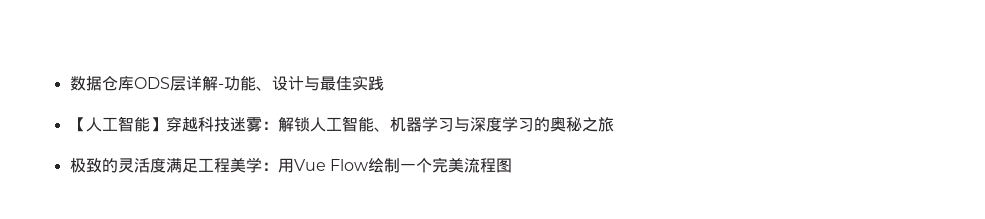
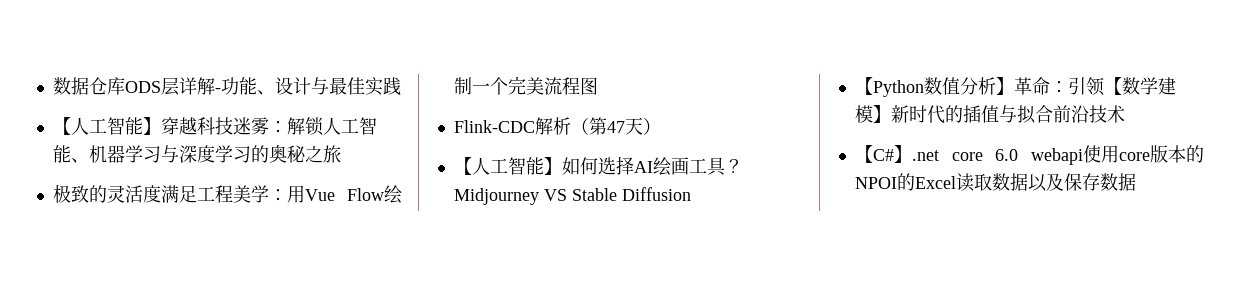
(512, 165) none -> [453,117,661,135] [453,156,743,176] [453,187,691,205] [854,77,1176,97] [854,105,1125,124] [854,145,1204,165] [854,173,1136,192] // Flink-CDC解析（第47天） // 【人工智能】如何选择AI绘画工具？Midjourney VS Stable Diffusion // 【Python数值分析】革命：引领【数学建模】新时代的插值与拟合前沿技术 // 【C#】.net core 6.0 webapi使用core版本的NPOI的Excel读取数据以及保存数据

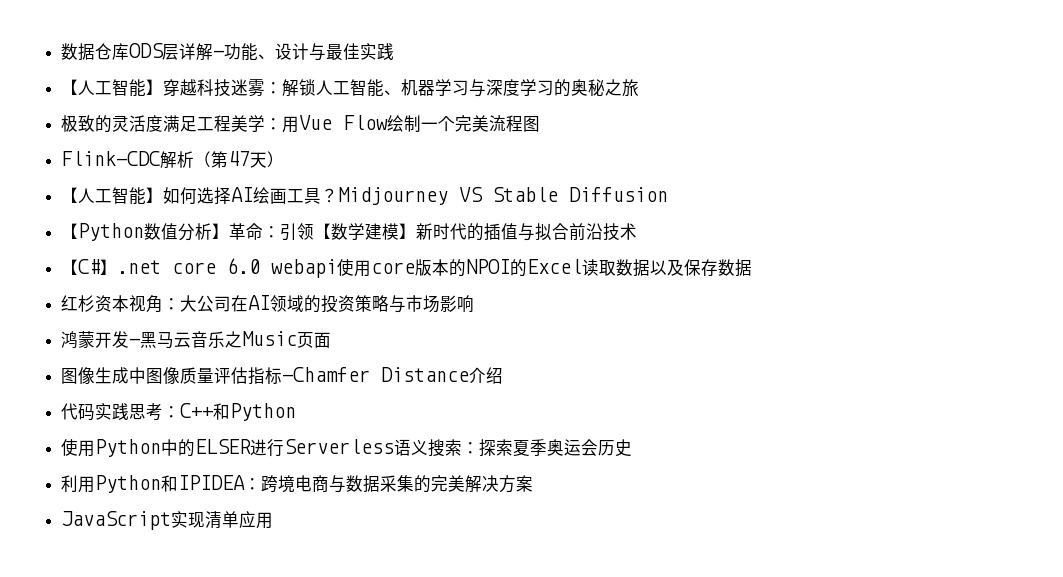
(1136, 182) none -> [61,295,475,313] [61,331,332,349] [61,367,504,385] [61,403,297,421] [61,439,633,457] [61,475,534,493] [61,511,274,530] // 红杉资本视角：大公司在AI领域的投资策略与市场影响 // 鸿蒙开发—黑马云音乐之Music页面 // 图像生成中图像质量评估指标—Chamfer Distance介绍 // 代码实践思考：C++和Python // 使用Python中的ELSER进行Serverless语义搜索：探索夏季奥运会历史 // 利用Python和IPIDEA：跨境电商与数据采集的完美解决方案 // JavaScript实现清单应用

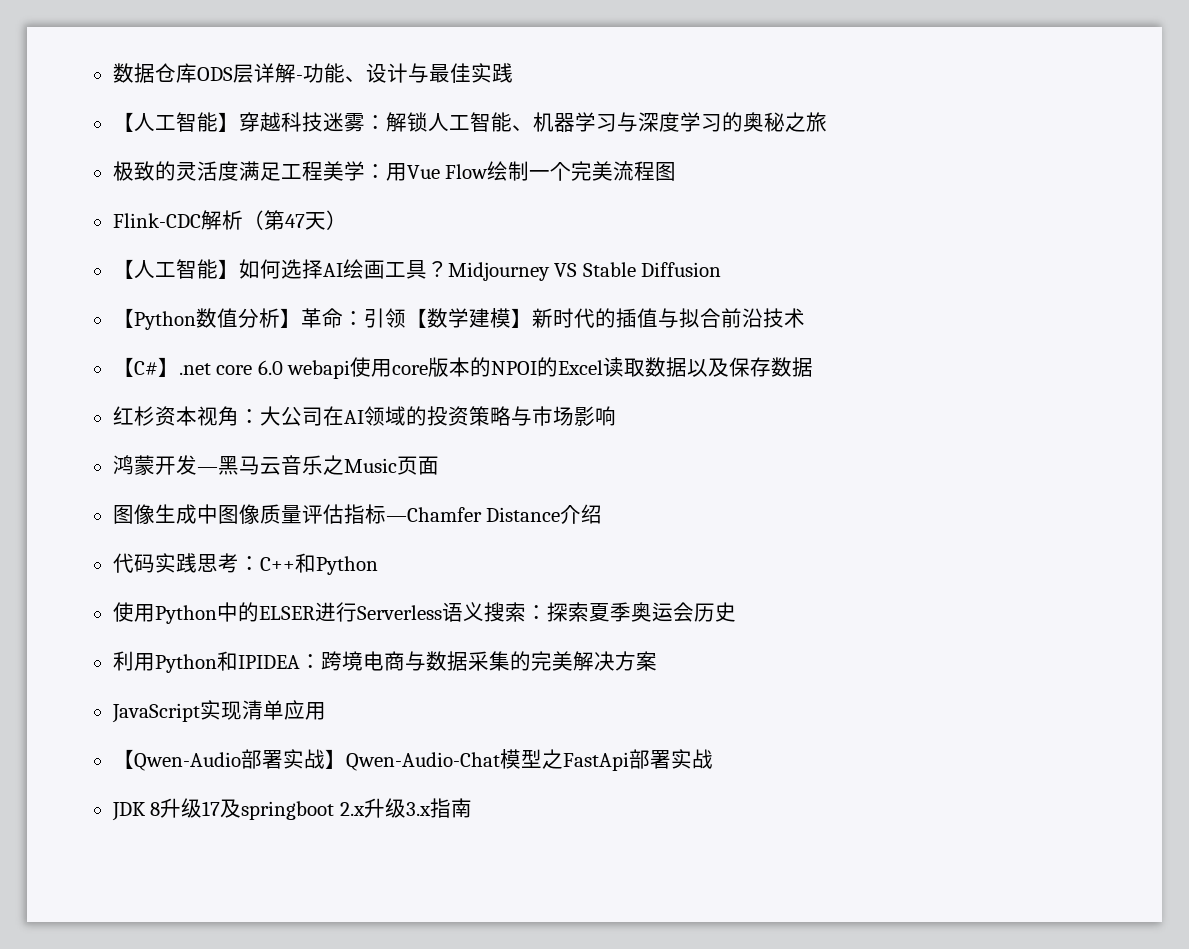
(274, 520) none -> [112,749,713,771] [111,798,472,821] // 【Qwen-Audio部署实战】Qwen-Audio-Chat模型之FastApi部署实战 // JDK 8升级17及springboot 2.x升级3.x指南

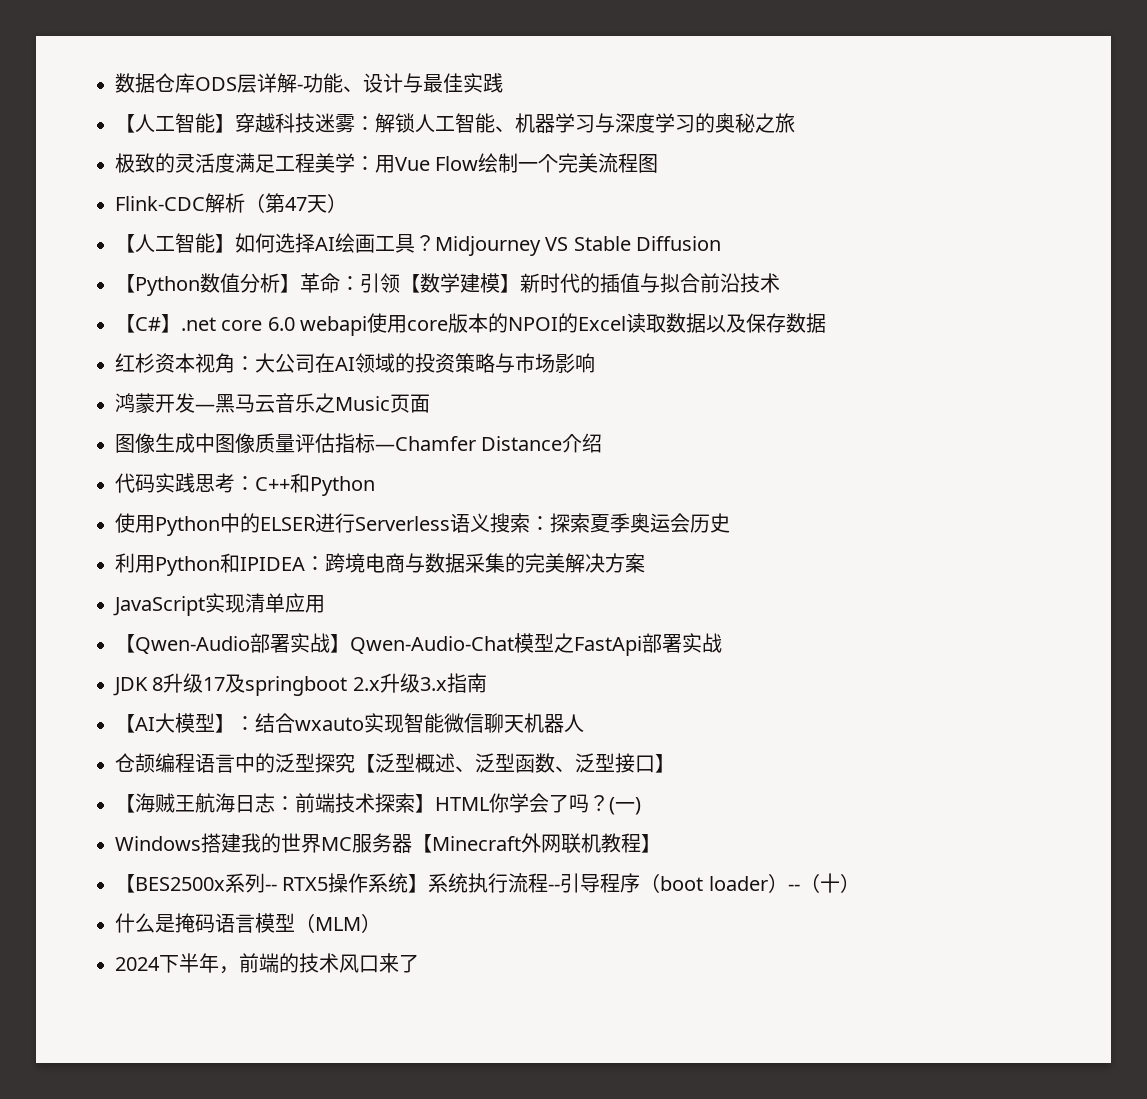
(472, 808) none -> [115,713,584,733] [115,753,675,773] [115,793,641,815] [115,833,661,854] [115,873,860,893] [115,913,381,933] [115,953,419,974] // 【AI大模型】：结合wxauto实现智能微信聊天机器人 // 仓颉编程语言中的泛型探究【泛型概述、泛型函数、泛型接口】 // 【海贼王航海日志：前端技术探索】HTML你学会了吗？(一) // Windows搭建我的世界MC服务器【Minecraft外网联机教程】 // 【BES2500x系列-- RTX5操作系统】系统执行流程--引导程序（boot loader）--（十） // 什么是掩码语言模型（MLM） // 2024下半年，前端的技术风口来了

